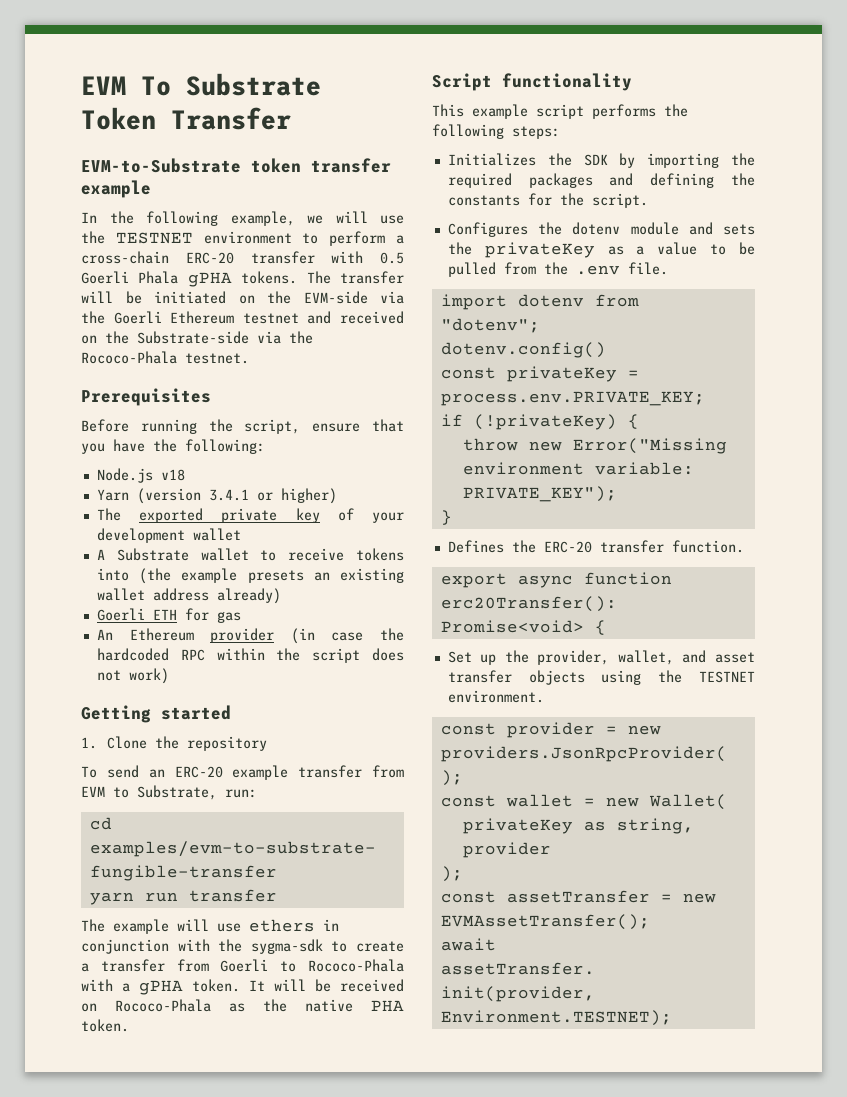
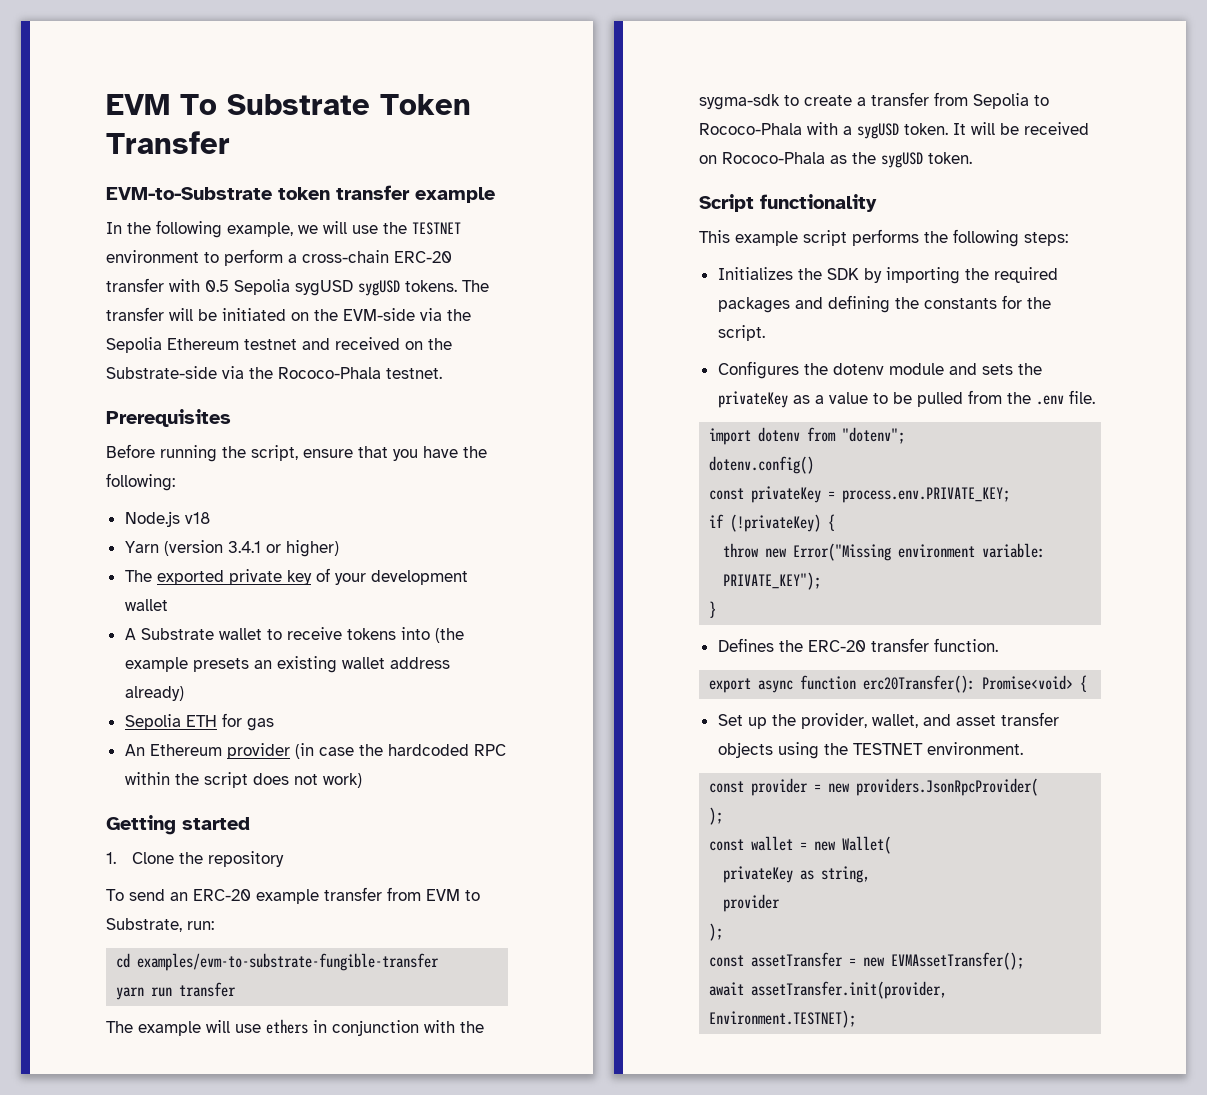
[81,271,232,287] Goerli Phala gPHA -> [234,279,400,296] Sepolia sygUSD sygUSD
[113,311,162,324] Goerli -> [106,337,162,353] Sepolia
[96,608,145,621] Goerli -> [124,714,181,730] Sepolia
[220,959,269,972] Goerli -> [973,93,1029,109] Sepolia
[139,980,183,995] gPHA -> [857,123,899,139] sygUSD
[305,999,404,1012] native PHA -> [881,152,923,168] sygUSD

